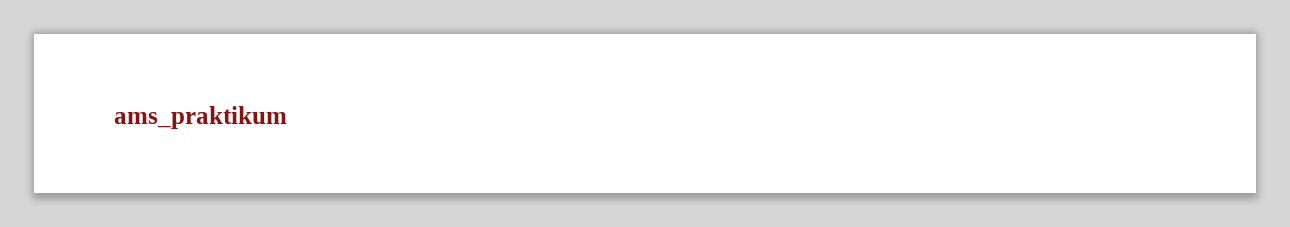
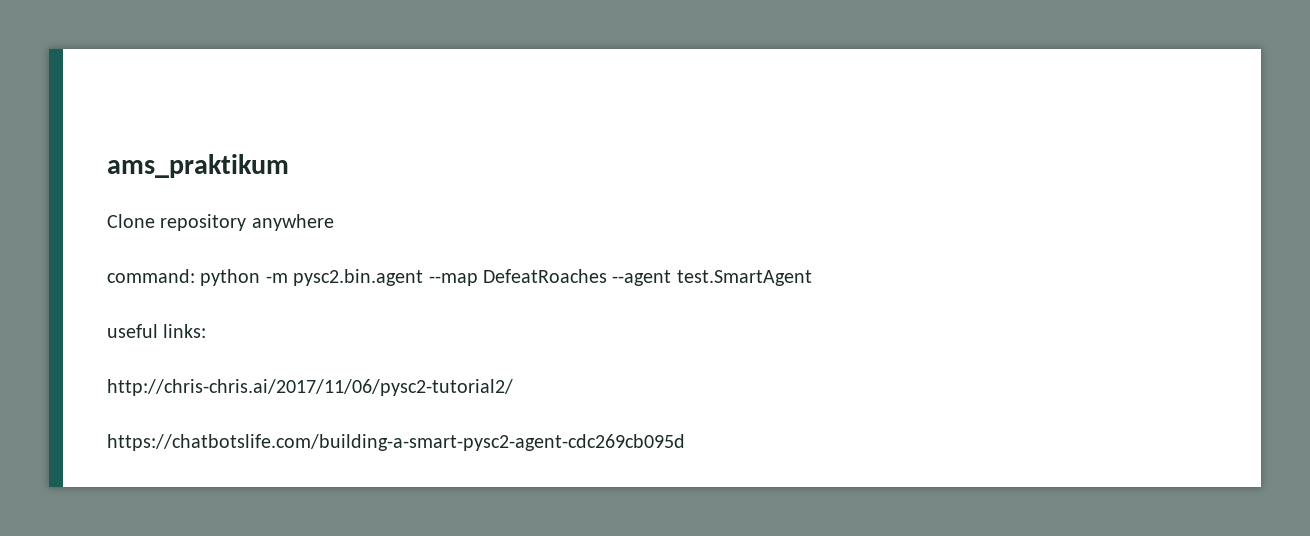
(287, 117) none -> [107,214,334,231] [107,269,812,286] [107,324,207,338] [107,379,513,396] [107,434,685,451] // Clone repository anywhere // command: python -m pysc2.bin.agent --map DefeatRoaches --agent test.SmartAgent // useful links: // http://chris-chris.ai/2017/11/06/pysc2-tutorial2/ // https://chatbotslife.com/building-a-smart-pysc2-agent-cdc269cb095d

